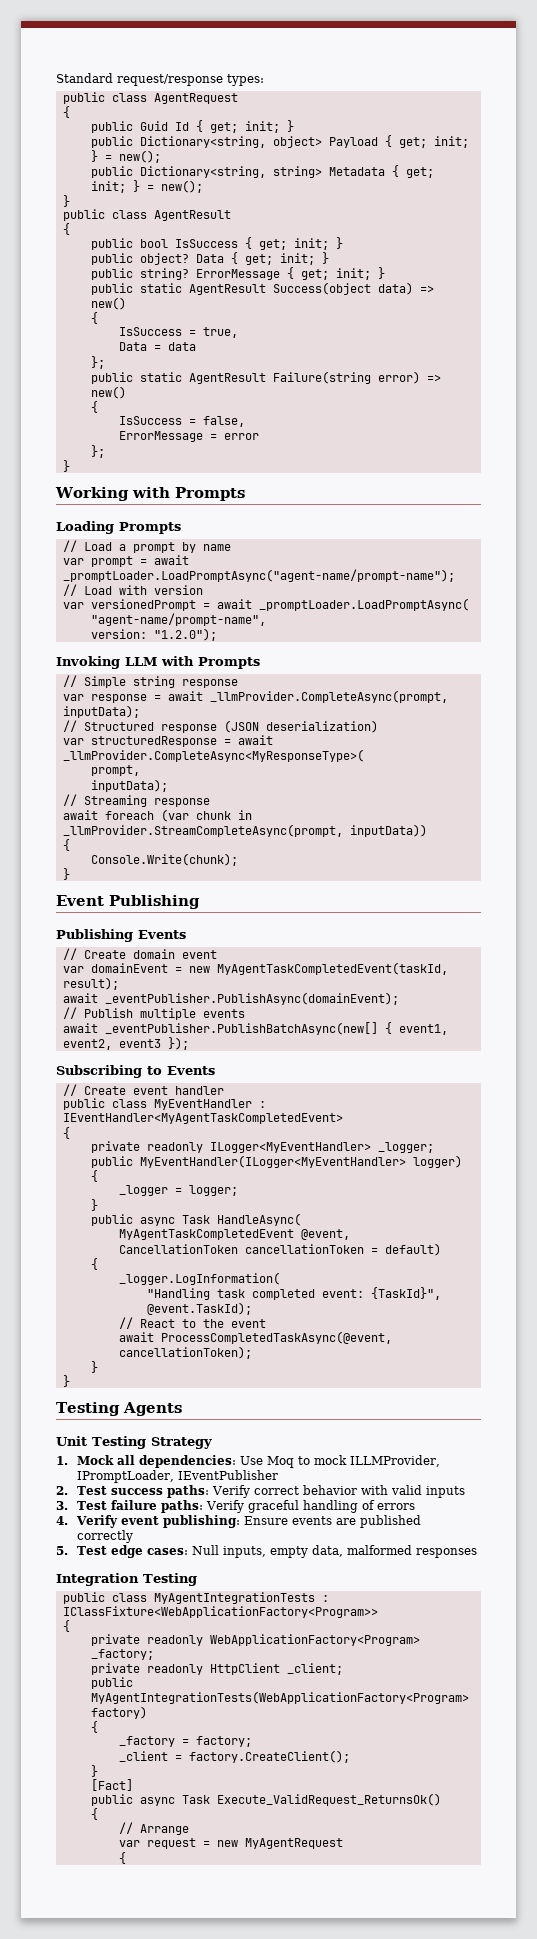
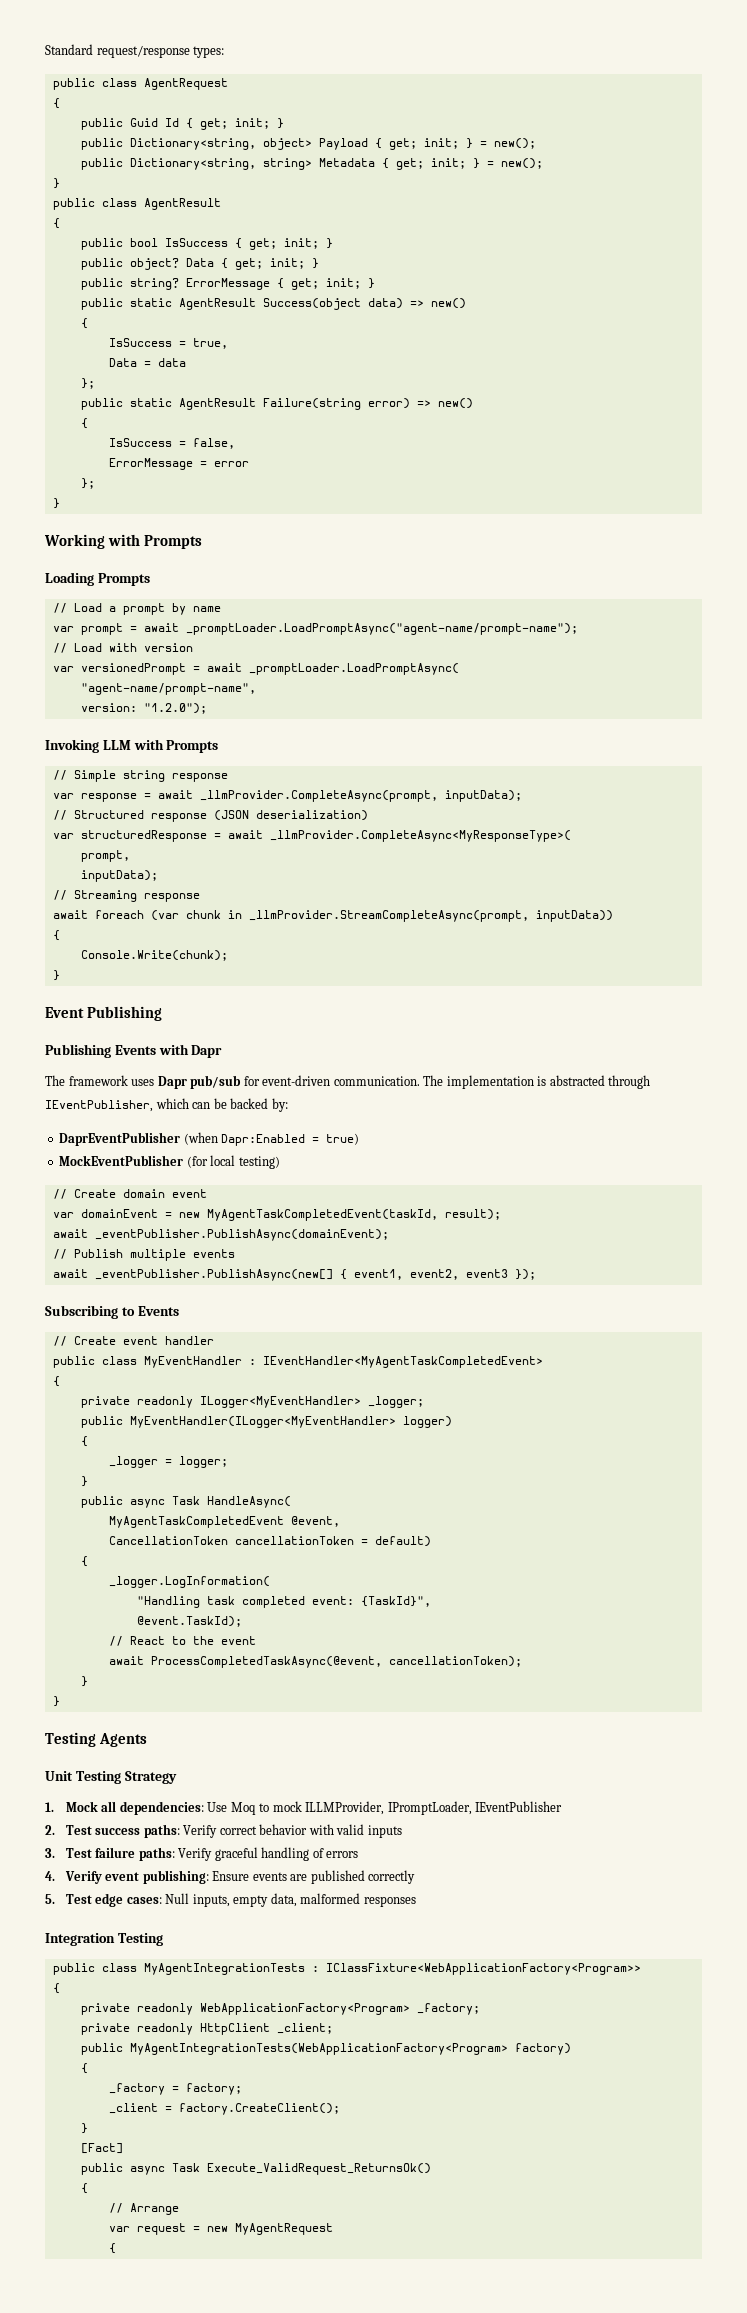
(186, 934) none -> [158,1044,223,1058] [45,1075,651,1089] [45,1098,288,1112] [59,1132,360,1146] [59,1155,280,1169] with Dapr // The framework uses Dapr pub/sub for event-driven communication. The implementation is abstracted through IEventPublisher, which can be backed by: // DaprEventPublisher (when Dapr:Enabled = true) // MockEventPublisher (for local testing)
[104,1022,378,1035] _eventPublisher.PublishBatchAsync(new[] -> [94,1269,333,1281] _eventPublisher.PublishAsync(new[]

